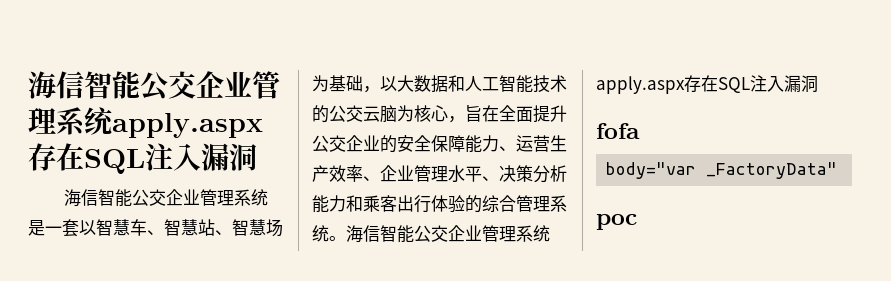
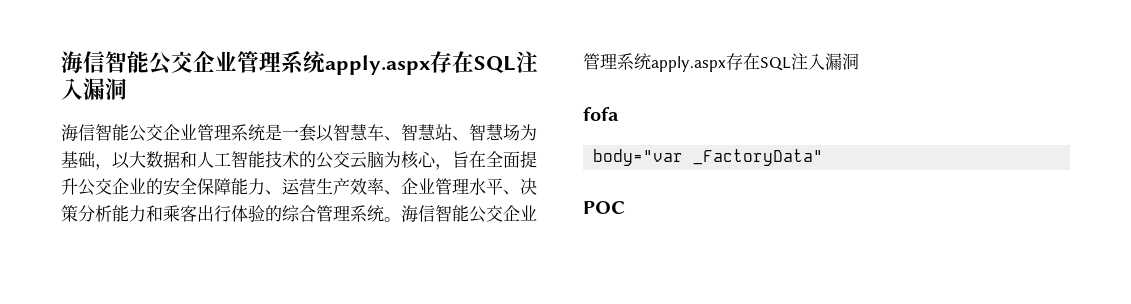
[596,214,637,230] poc -> [583,201,625,214] POC

